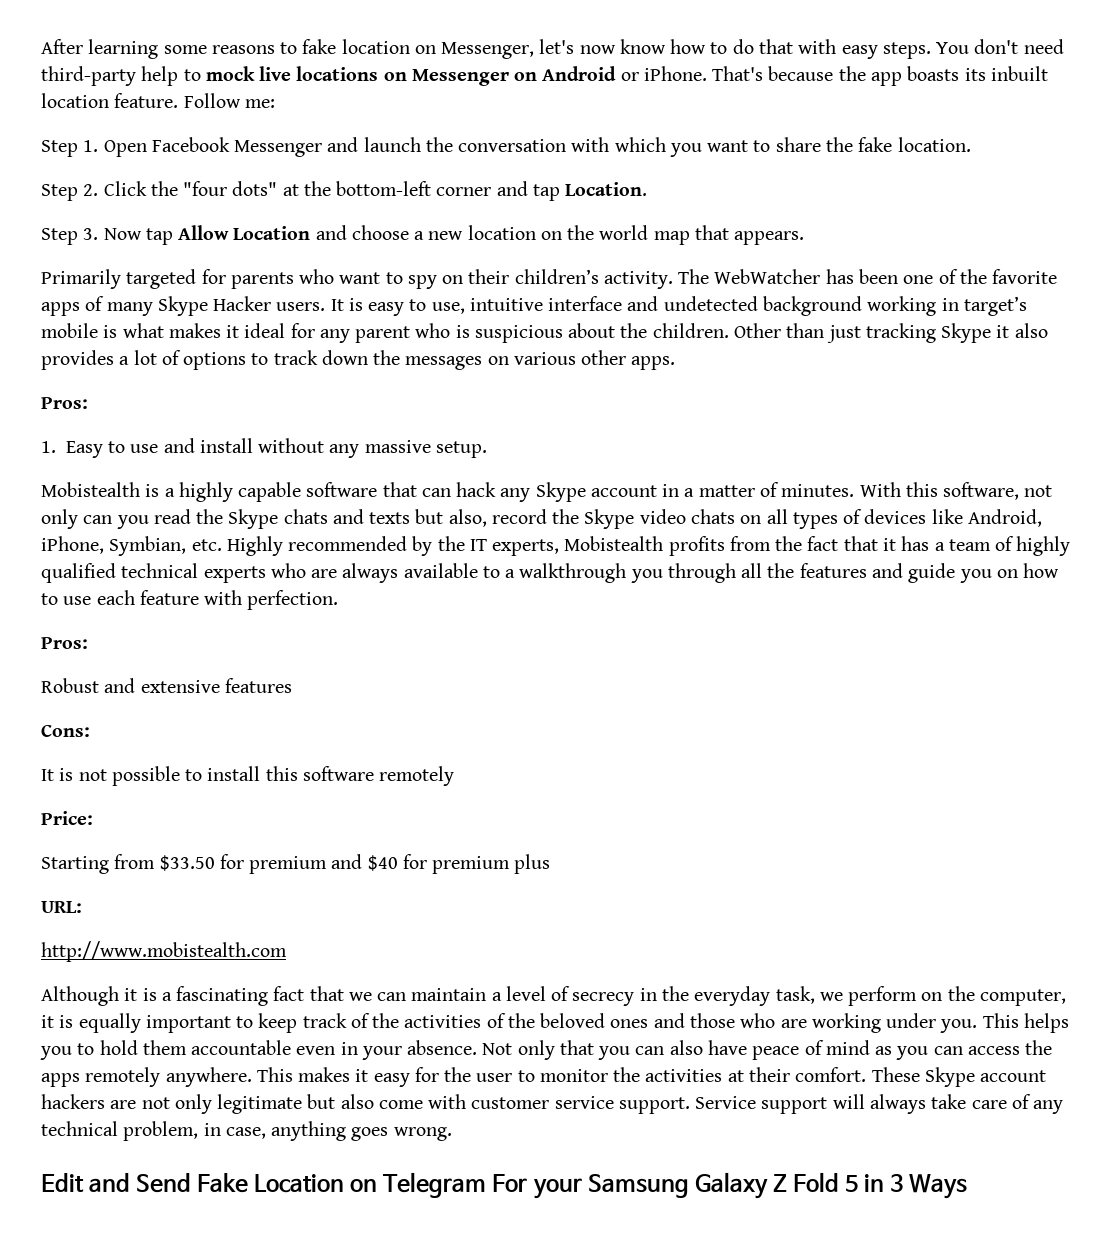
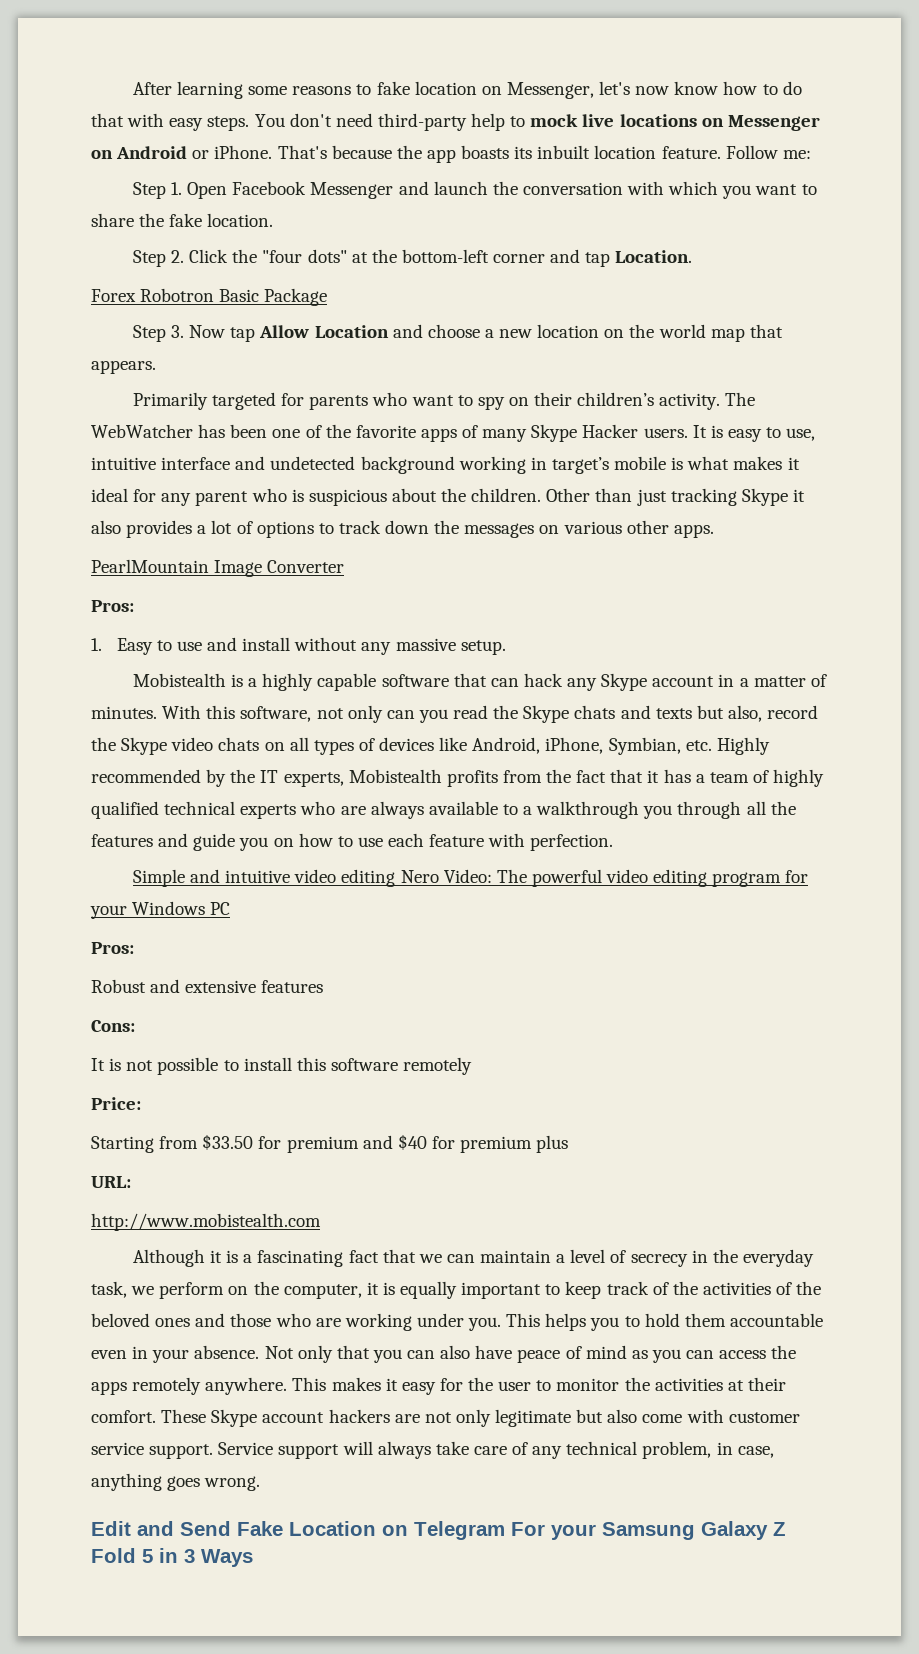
(648, 189) none -> [91,288,328,306] // Forex Robotron Basic Package
(676, 363) none -> [91,559,345,577] // PearlMountain Image Converter
(339, 600) none -> [132,869,809,887] [90,901,231,919] // Simple and intuitive video editing Nero Video: The powerful video editing program for your Windows PC

